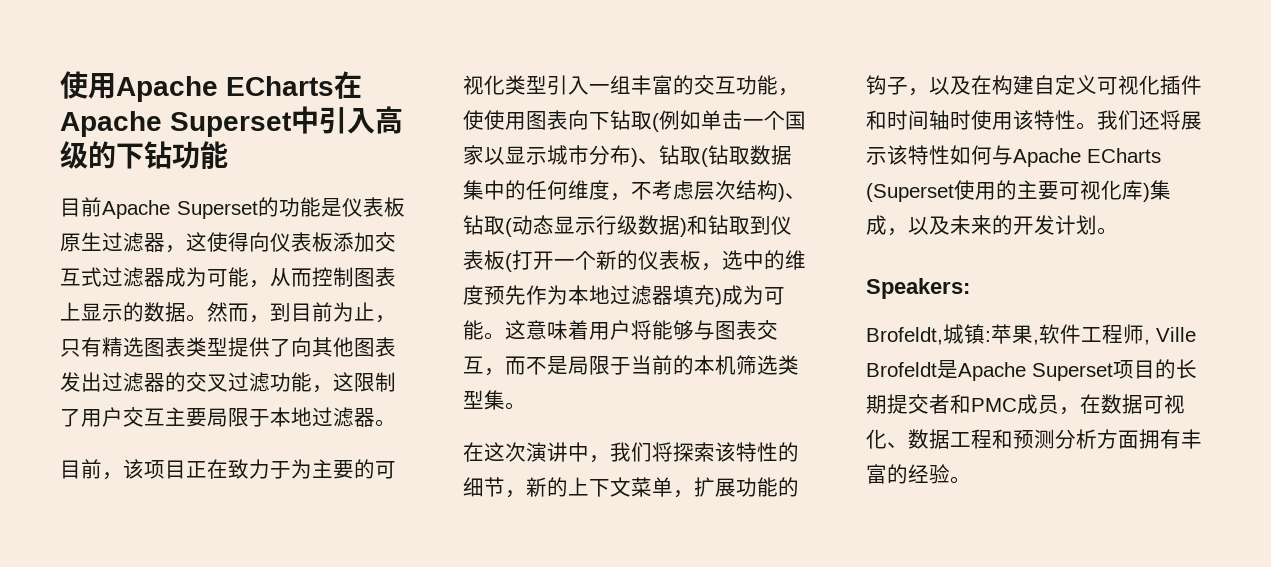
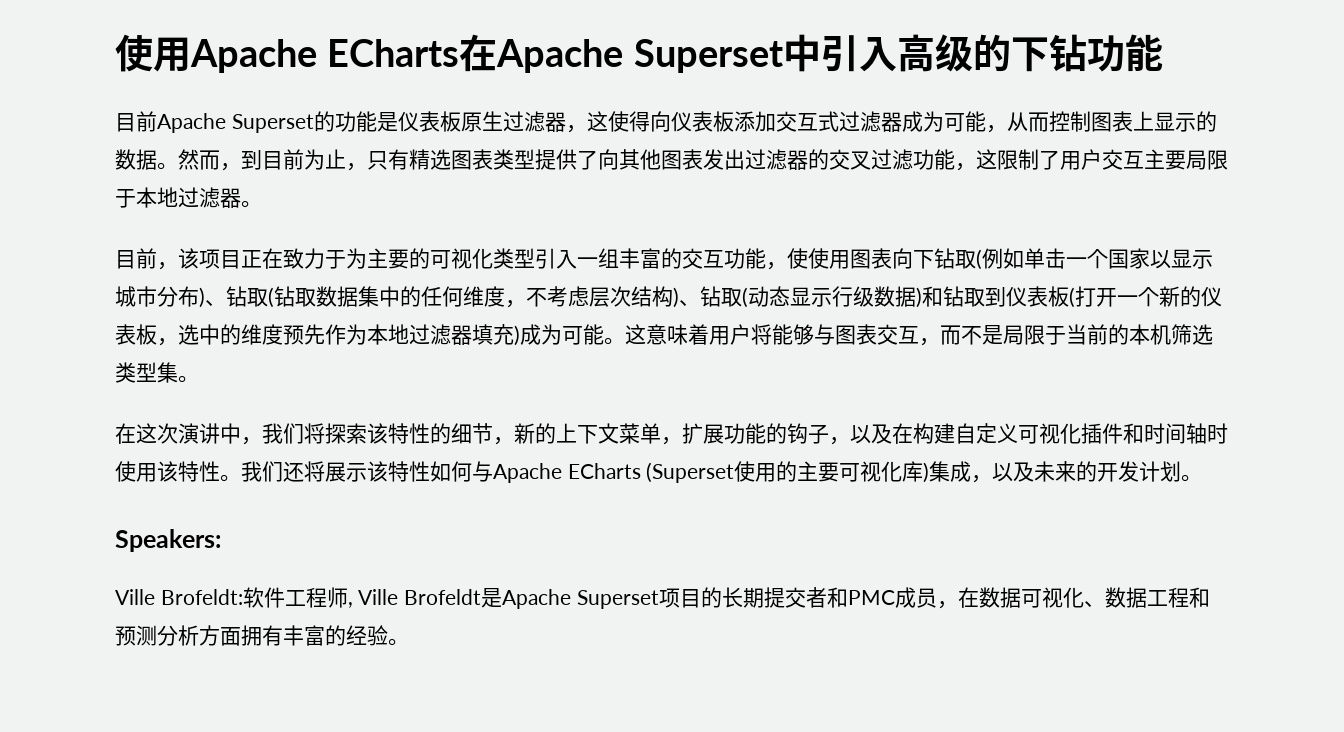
[866,324,1039,345] Brofeldt,城镇:苹果, -> [115,589,243,605] Ville Brofeldt:

